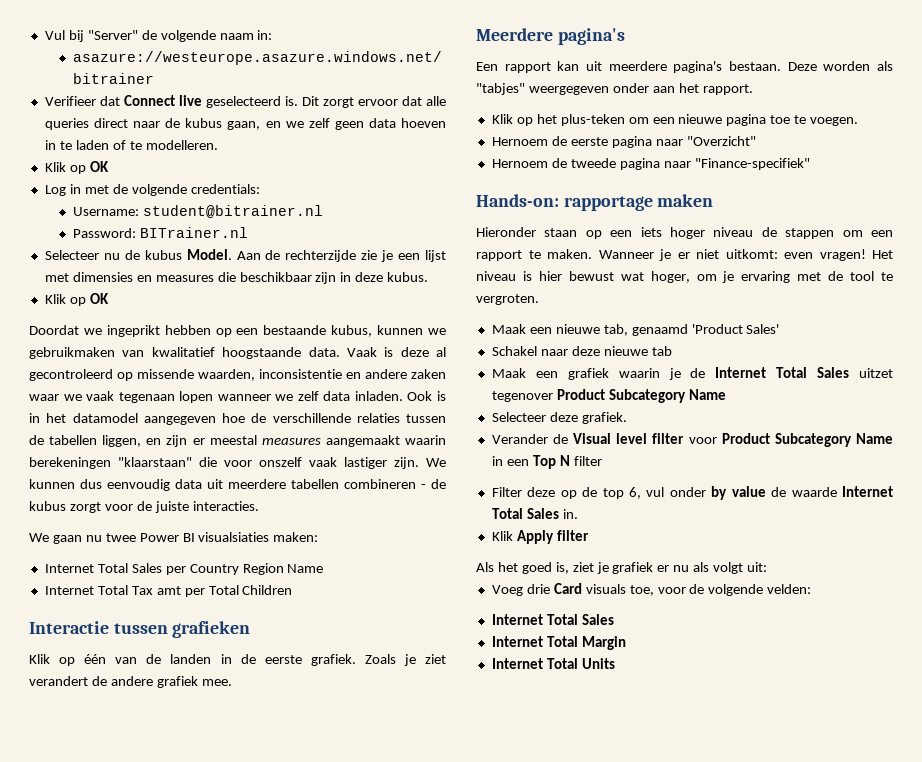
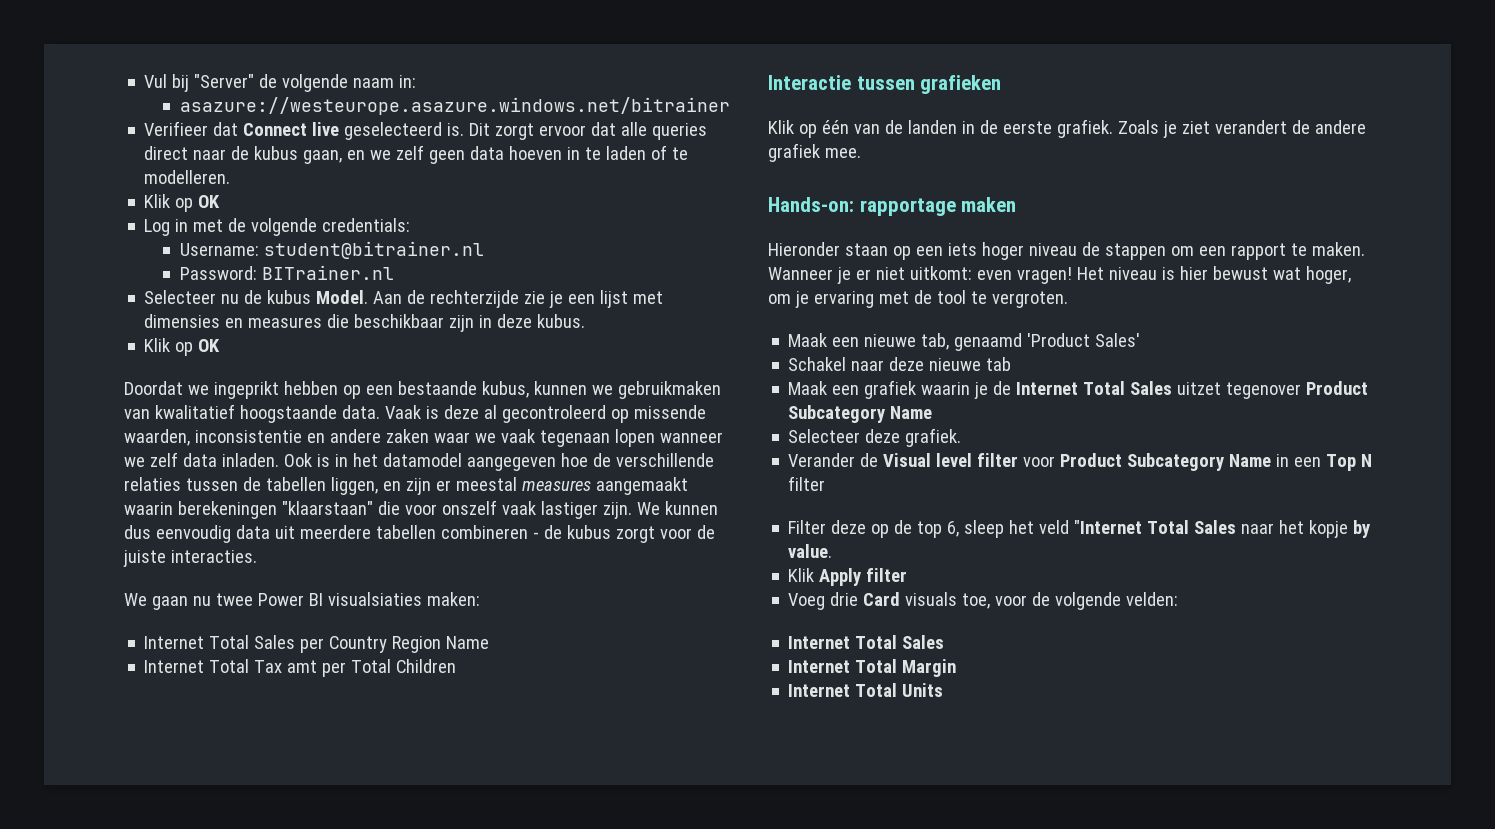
[476,28,625,45] [476,61,893,73] [476,83,753,95] [491,114,859,126] [491,136,756,148] [491,158,810,170] // Meerdere pagina's // Een rapport kan uit meerdere pagina's bestaan. Deze worden als "tabjes" weergegeven onder aan het rapport. // Klik op het plus-teken om een nieuwe pagina toe te voegen. // Hernoem de eerste pagina naar "Overzicht" // Hernoem de tweede pagina naar "Finance-specifiek" -> (861, 153) none
[646,486,893,500] [491,508,578,519] [491,530,589,544] [476,562,768,574] vul onder by value de waarde Internet Total Sales in. // Klik Apply filter // Als het goed is, ziet je grafiek er nu als volgt uit: -> [964,520,1371,538] [788,544,833,558] [788,568,908,586] sleep het veld "Internet Total Sales naar het kopje by value. // Klik Apply filter

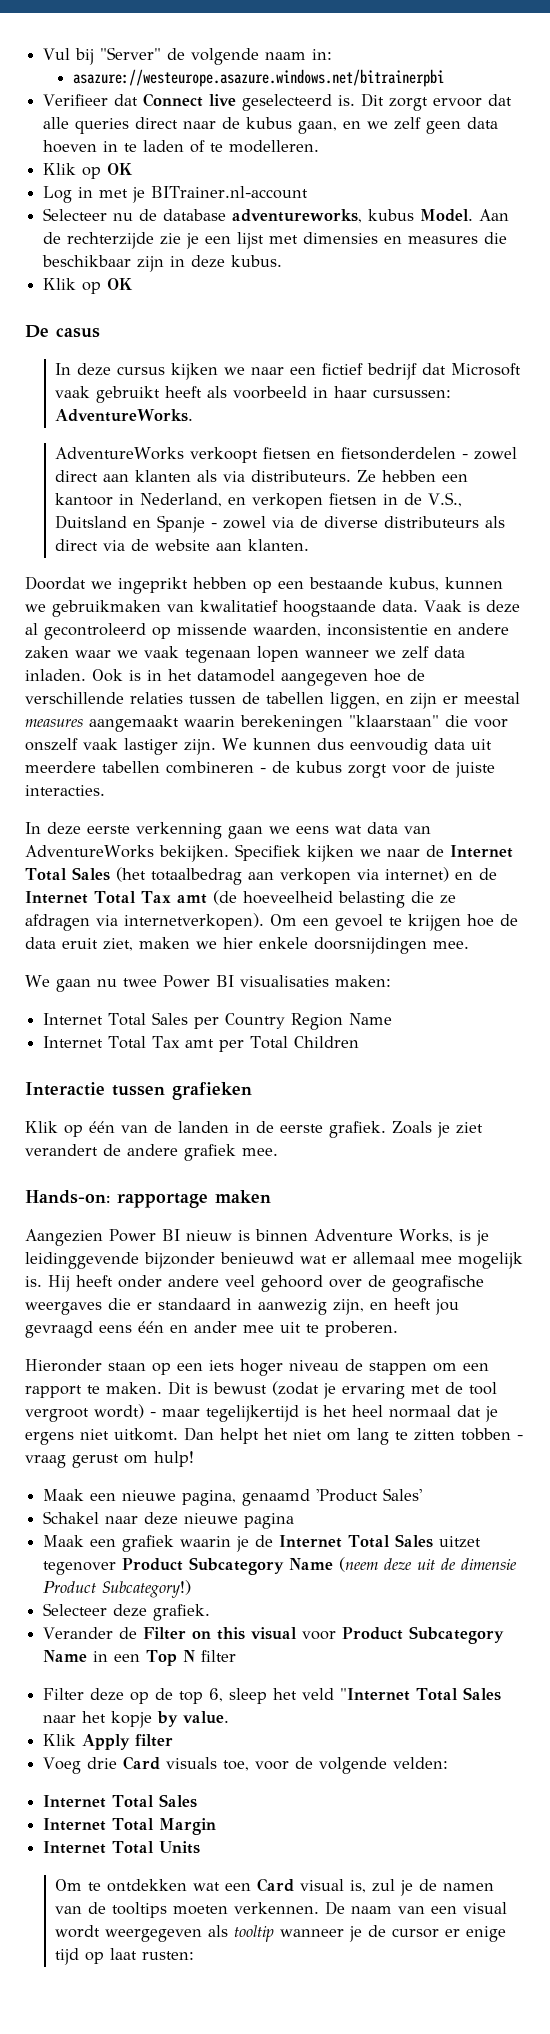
[179,97,730,115] asazure://westeurope.asazure.windows.net/bitrainer -> [73,69,445,87] asazure://westeurope.asazure.windows.net/bitrainerpbi
[228,218,411,236] [179,241,484,259] [179,265,394,280] de volgende credentials: // Username: student@bitrainer.nl // Password: BITrainer.nl -> [132,186,309,203] je BITrainer.nl-account
(263, 297) none -> [163,209,363,223] database adventureworks,
(221, 345) none -> [25,325,100,338] [55,363,522,380] [55,386,452,403] [55,409,194,422] [55,447,518,463] [55,470,469,482] [55,492,463,509] [55,515,506,533] [55,539,310,551] // De casus // In deze cursus kijken we naar een fictief bedrijf dat Microsoft vaak gebruikt heeft als voorbeeld in haar cursussen: AdventureWorks. // AdventureWorks verkoopt fietsen en fietsonderdelen - zowel direct aan klanten als via distributeurs. Ze hebben een kantoor in Nederland, en verkopen fietsen in de V.S., Duitsland en Spanje - zowel via de diverse distributeurs als direct via de website aan klanten.
(257, 556) none -> [25,822,431,839] [25,844,513,862] [25,867,497,885] [25,890,456,908] [25,913,518,931] [25,937,469,954] // In deze eerste verkenning gaan we eens wat data van AdventureWorks bekijken. Specifiek kijken we naar de Internet Total Sales (het totaalbedrag aan verkopen via internet) en de Internet Total Tax amt (de hoeveelheid belasting die ze afdragen via internetverkopen). Om een gevoel te krijgen hoe de data eruit ziet, maken we hier enkele doorsnijdingen mee.
[327,592,422,606] visualsiaties -> [239,975,329,987] visualisaties
(1017, 204) none -> [25,1229,489,1246] [25,1252,523,1269] [25,1275,484,1292] [25,1298,459,1315] [25,1321,398,1338] // Aangezien Power BI nieuw is binnen Adventure Works, is je leidinggevende bijzonder benieuwd wat er allemaal mee mogelijk is. Hij heeft onder andere veel gehoord over de geografische weergaves die er standaard in aanwezig zijn, en heeft jou gevraagd eens één en ander mee uit te proberen.
[768,266,1351,284] [768,294,791,304] Wanneer je er niet uitkomt: even vragen! Het niveau is hier bewust wat hoger, om -> [168,1381,319,1396] Dit is bewust (zodat
[970,291,1068,308] te vergroten. -> [25,1404,498,1422] [25,1427,523,1445] [25,1451,194,1468] vergroot wordt) - maar tegelijkertijd is het heel normaal dat je ergens niet uitkomt. Dan helpt het niet om lang te zitten tobben - vraag gerust om hulp!
[921,333,950,350] tab, -> [182,1490,237,1506] pagina,
[986,357,1012,371] tab -> [244,1513,295,1529] pagina
(933, 412) none -> [339,1557,518,1572] [43,1580,192,1598] (neem deze uit de dimensie Product Subcategory!)
[883,453,1019,467] Visual level filter -> [143,1627,298,1640] Filter on this visual
(944, 690) none -> [55,1878,495,1896] [55,1901,508,1918] [55,1925,507,1942] [55,1948,195,1965] // Om te ontdekken wat een Card visual is, zul je de namen van de tooltips moeten verkennen. De naam van een visual wordt weergegeven als tooltip wanneer je de cursor er enige tijd op laat rusten:

